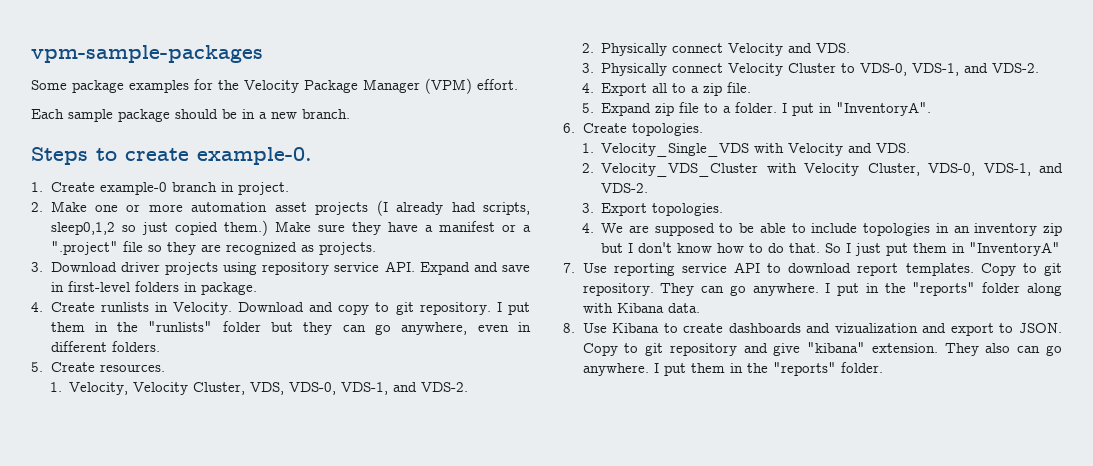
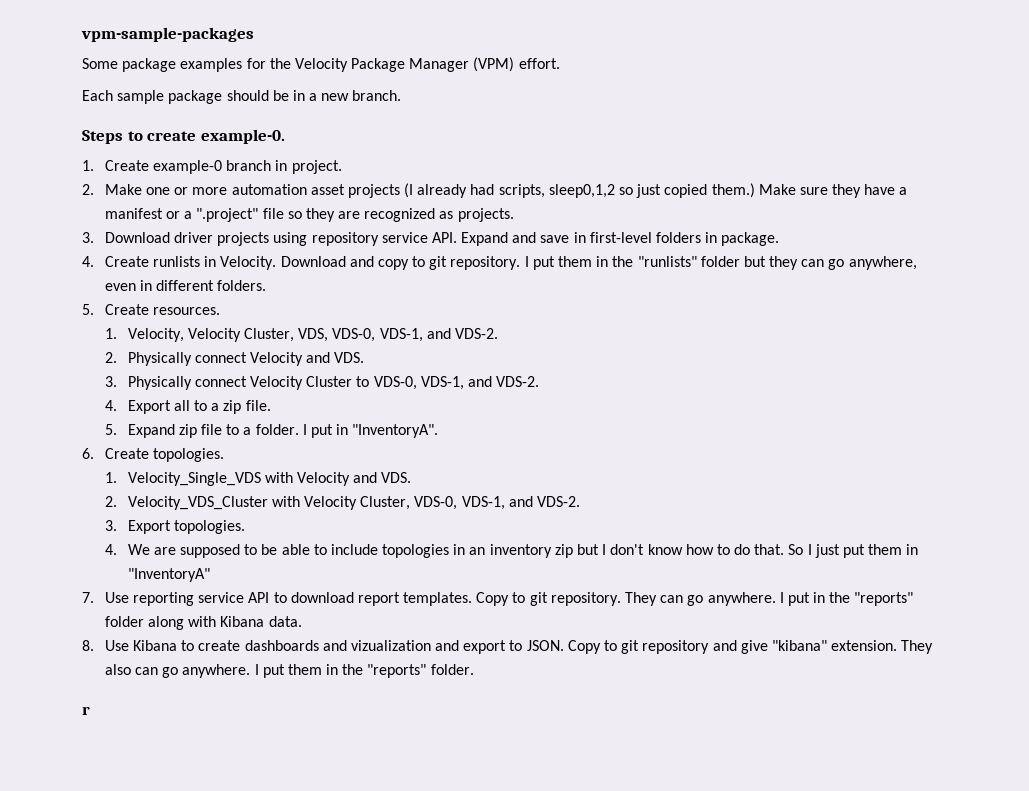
(883, 367) none -> [82,706,90,715] // r

